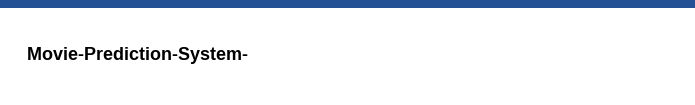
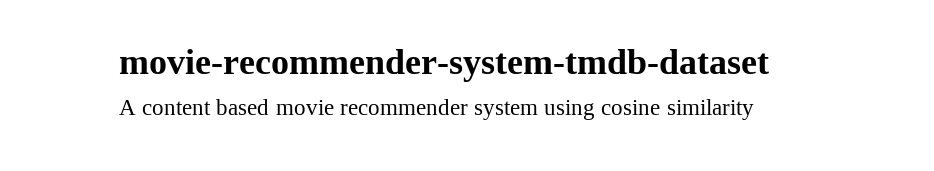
[27,47,248,64] Movie-Prediction-System- -> [119,49,769,82] [119,99,754,120] movie-recommender-system-tmdb-dataset // A content based movie recommender system using cosine similarity

